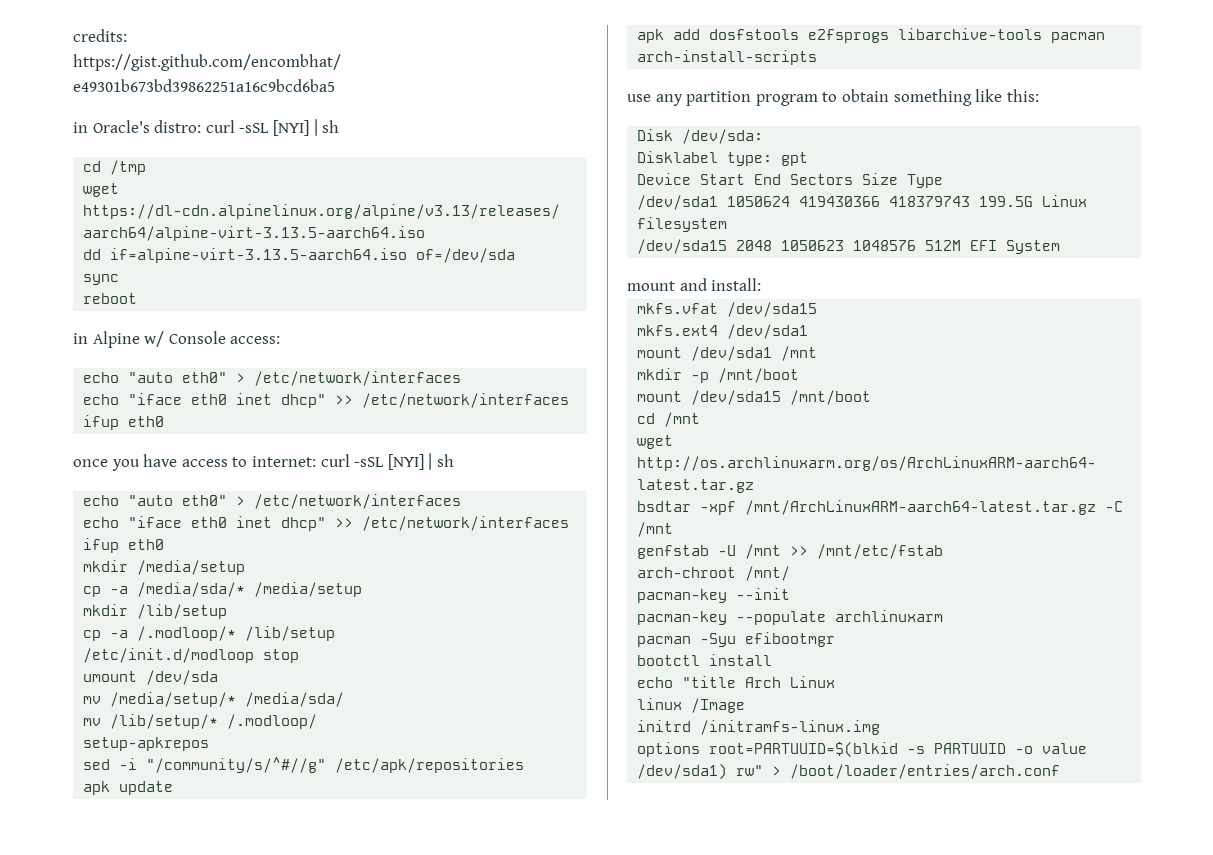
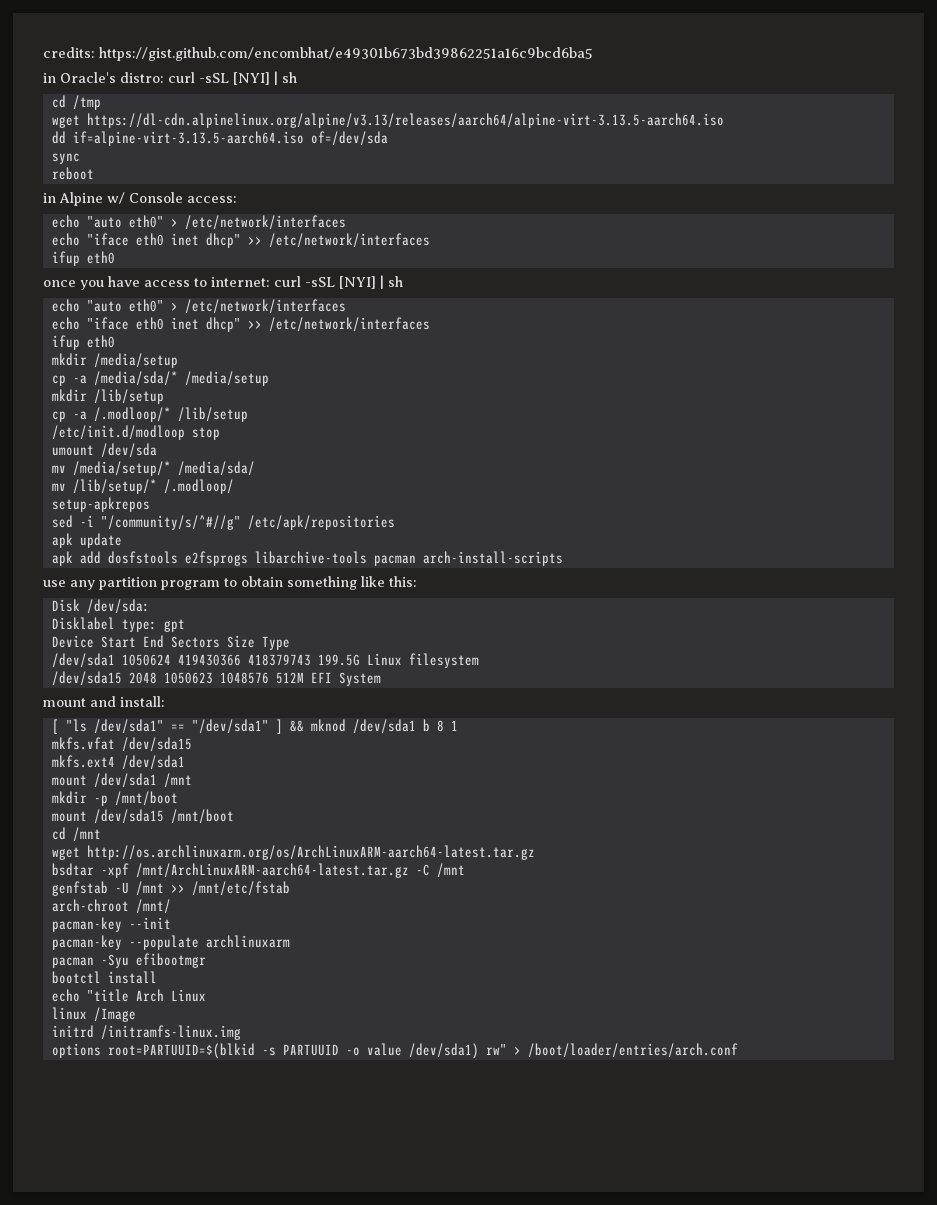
(762, 284) none -> [51,719,458,734] // [ "ls /dev/sda1" == "/dev/sda1" ] && mknod /dev/sda1 b 8 1

